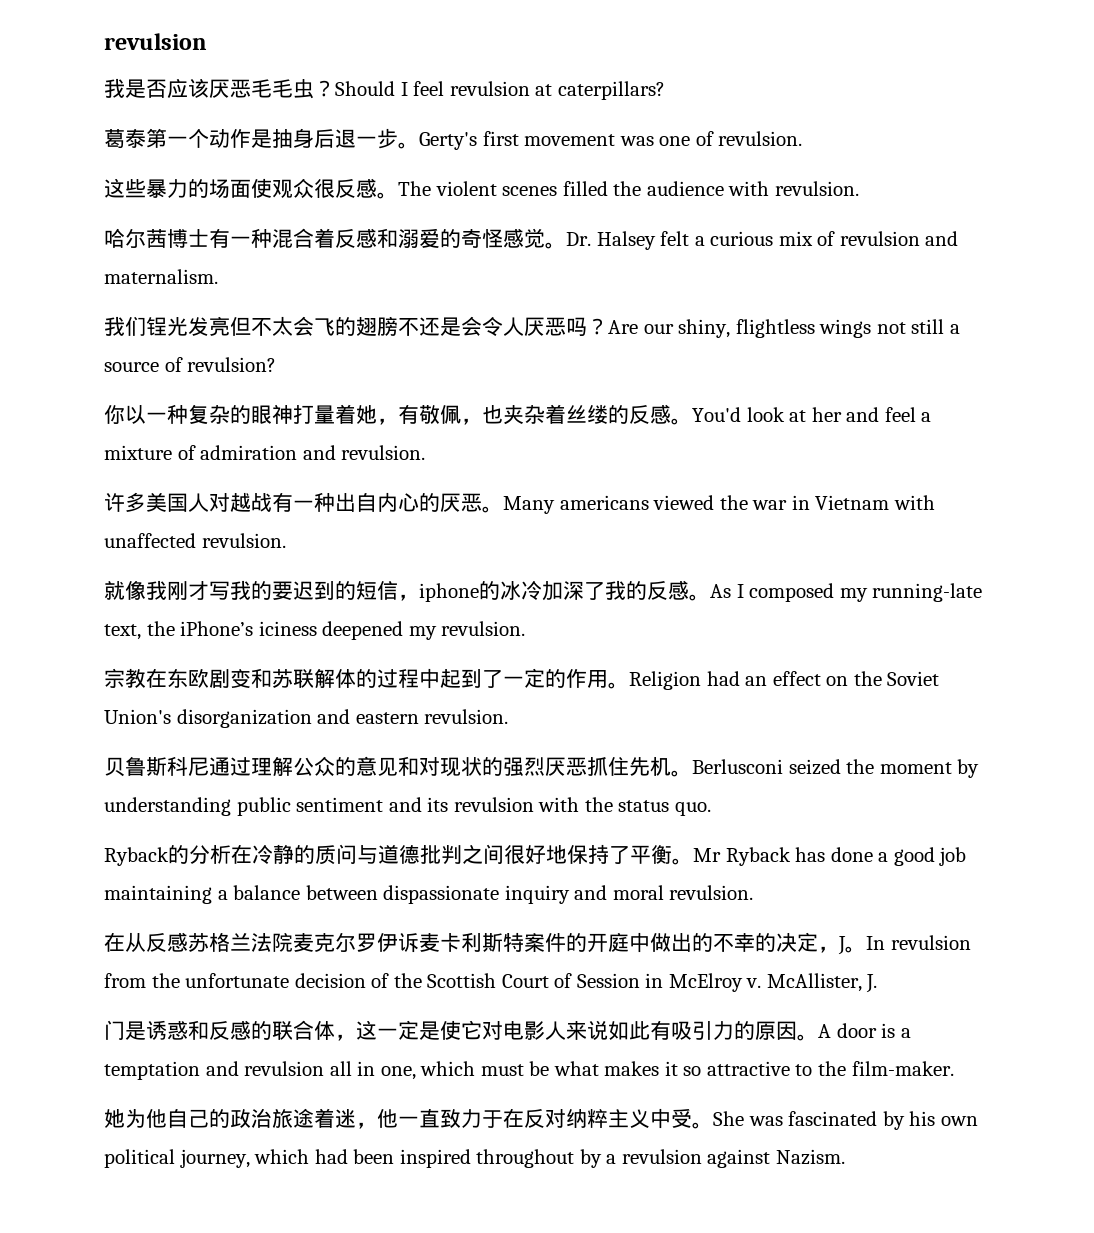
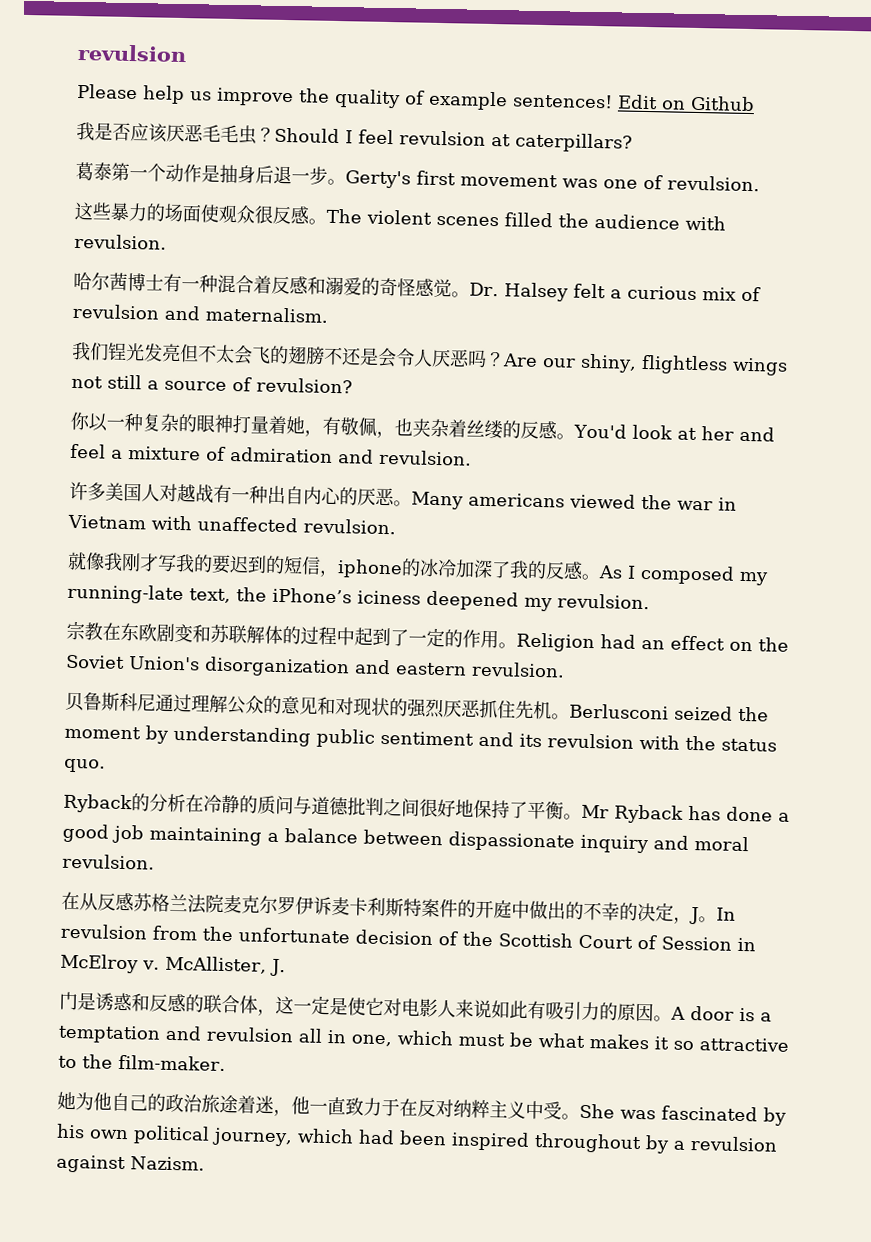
[104,33,207,50] revulsion -> [77,43,187,63] [77,83,755,112] revulsion // Please help us improve the quality of example sentences! Edit on Github

